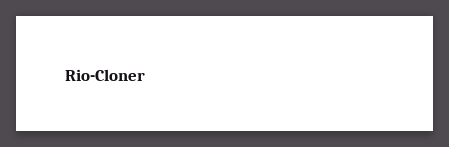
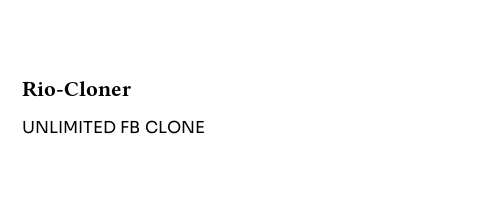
(145, 75) none -> [22,120,205,134] // UNLIMITED FB CLONE

